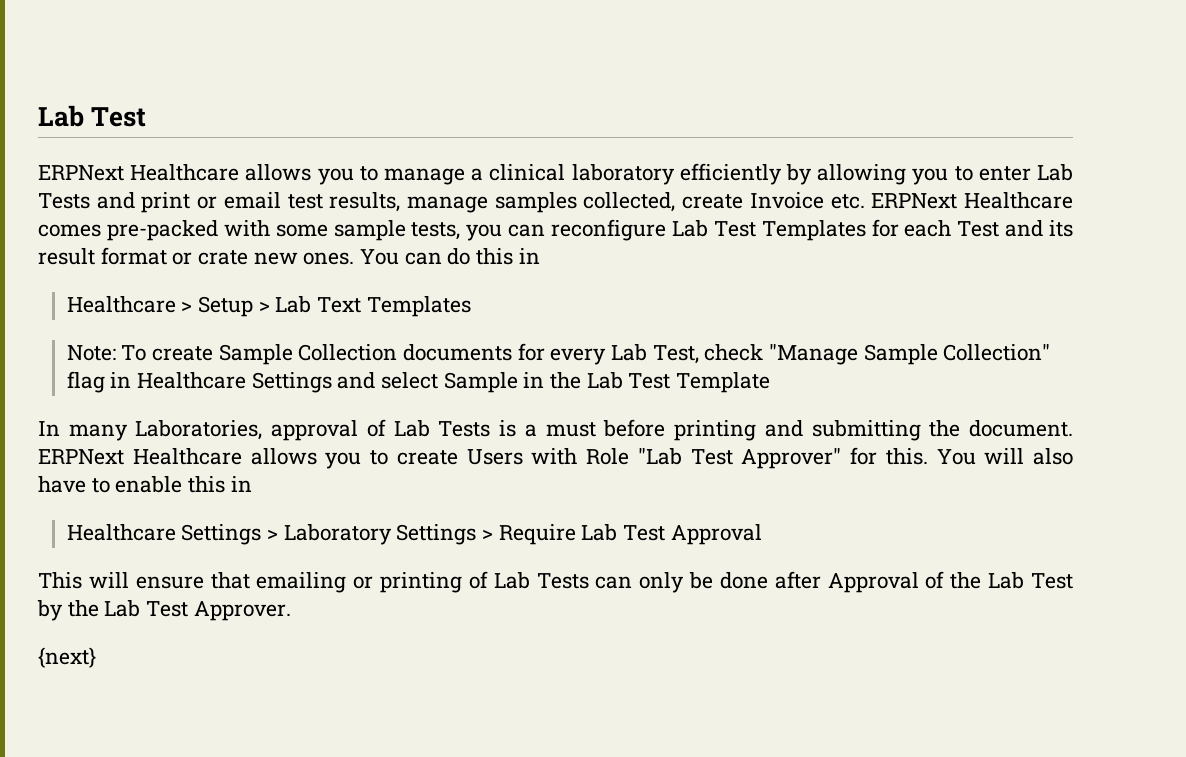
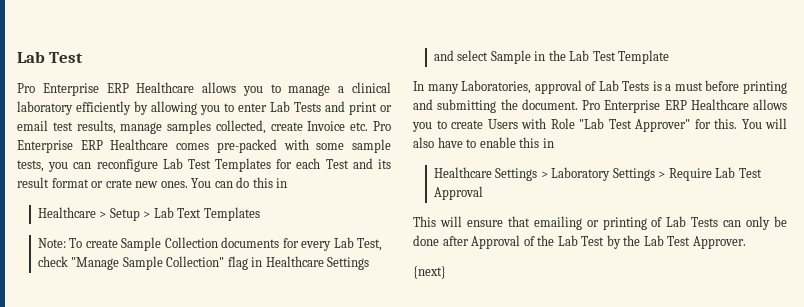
[38,165,124,181] ERPNext -> [17,83,129,96] Pro Enterprise ERP
[871,193,958,209] ERPNext -> [372,121,391,131] [17,140,103,153] Pro Enterprise ERP
[38,449,124,465] ERPNext -> [582,100,687,113] Pro Enterprise ERP

